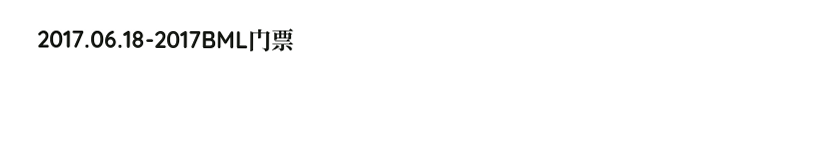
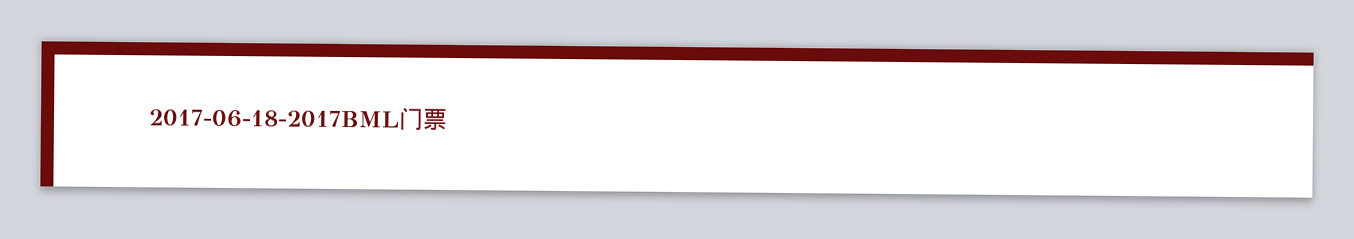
[37,30,249,49] 2017.06.18-2017BML -> [148,109,400,129] 2017-06-18-2017BML

